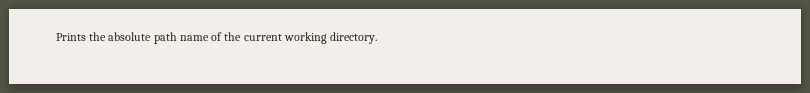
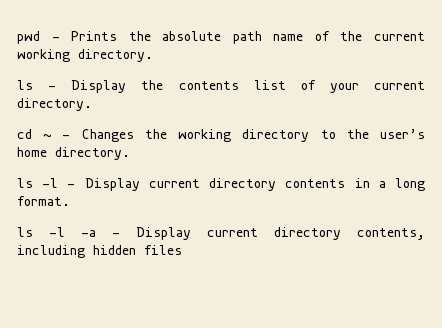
(56, 37) none -> [17,31,60,44] pwd -
(378, 38) none -> [17,80,425,93] [17,98,92,111] [17,129,426,142] [17,147,130,160] [17,178,425,191] [17,196,70,206] [17,227,425,240] [17,245,182,258] // ls - Display the contents list of your current directory. // cd ~ - Changes the working directory to the user’s home directory. // ls -l - Display current directory contents in a long format. // ls -l -a - Display current directory contents, including hidden files

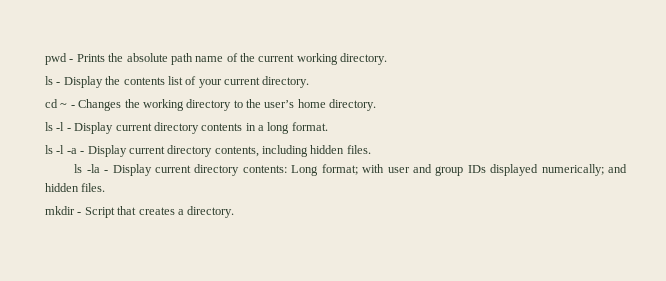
[144,245,182,255] files -> [346,145,371,154] [74,164,627,176] [45,183,106,192] [45,206,235,218] files. // ls -la - Display current directory contents: Long format; with user and group IDs displayed numerically; and hidden files. // mkdir - Script that creates a directory.

